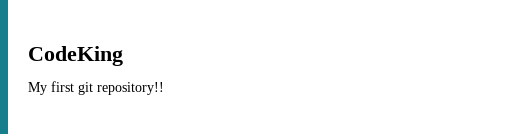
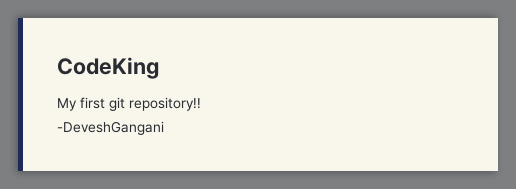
(164, 88) none -> [57,121,164,135] // -DeveshGangani

